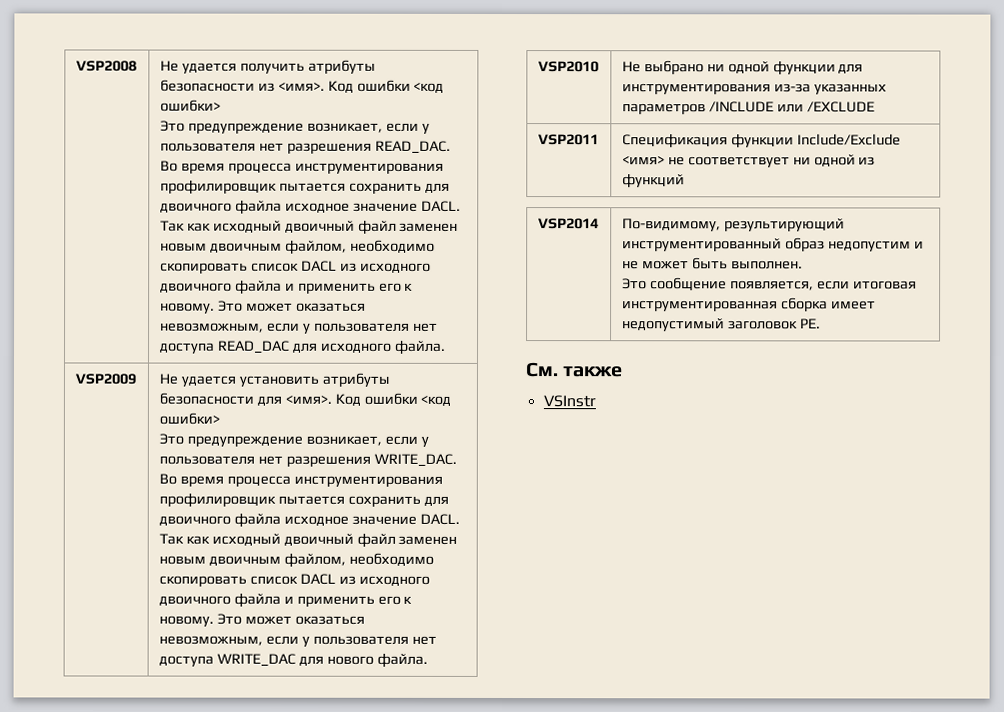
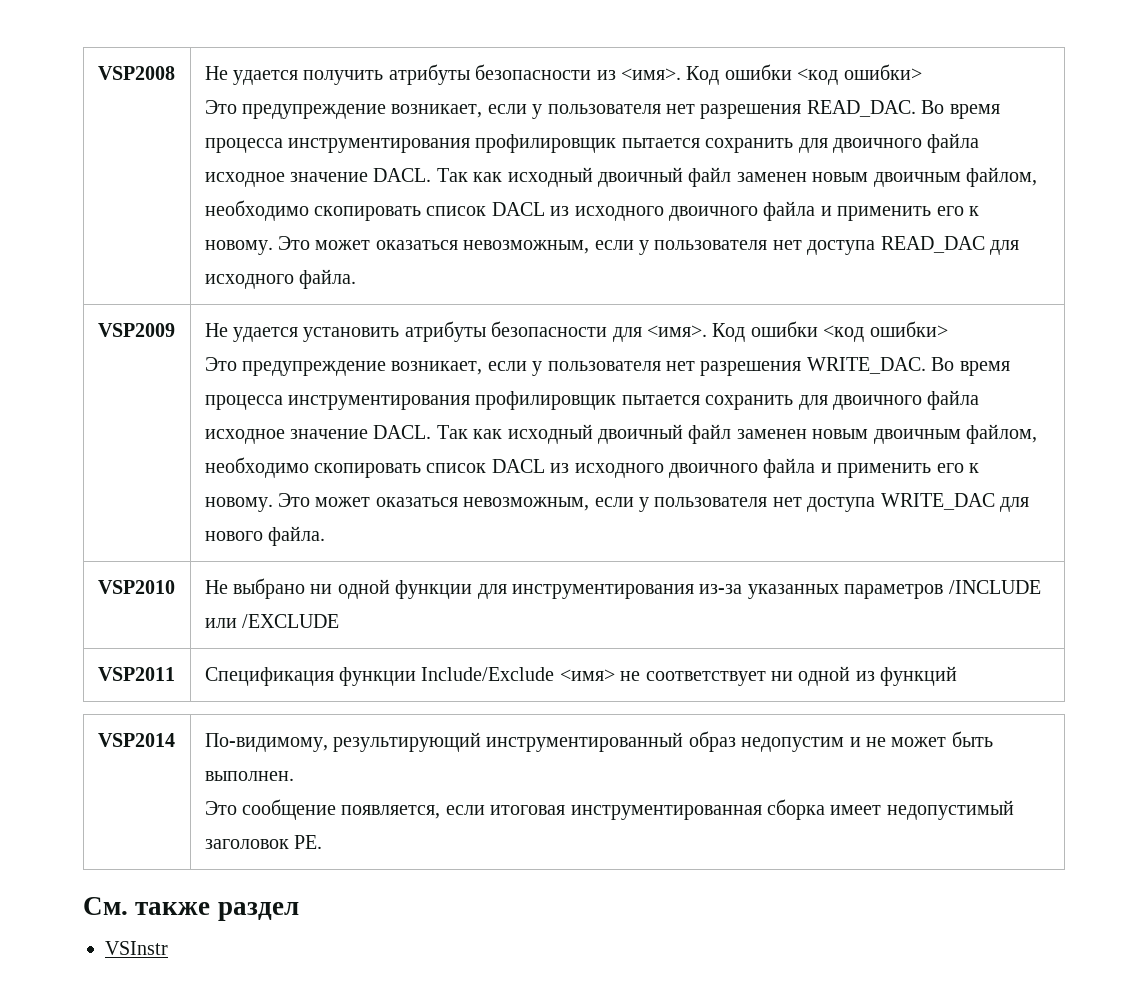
(623, 372) none -> [217,902,299,921] раздел

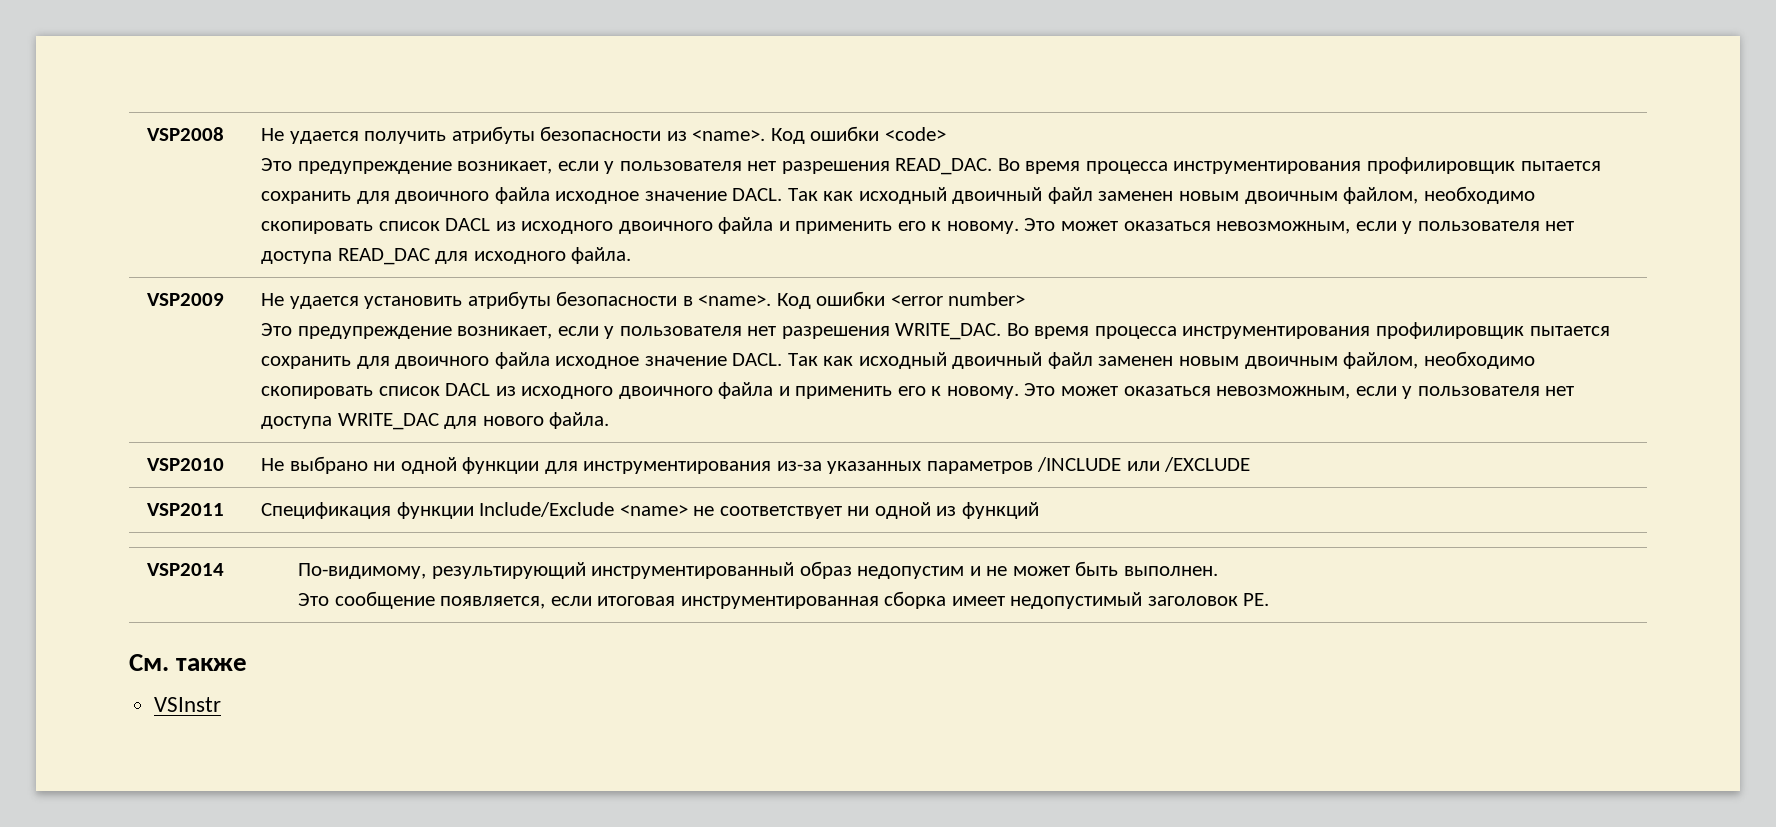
[621,64,922,85] <имя>. Код ошибки <код ошибки> -> [692,126,946,144] <name>. Код ошибки <code>
[612,321,948,342] для <имя>. Код ошибки <код ошибки> -> [682,291,1026,309] в <name>. Код ошибки <error number>
[559,669,615,681] <имя> -> [619,505,688,516] <name>
[217,902,299,921] раздел -> (248, 664) none

